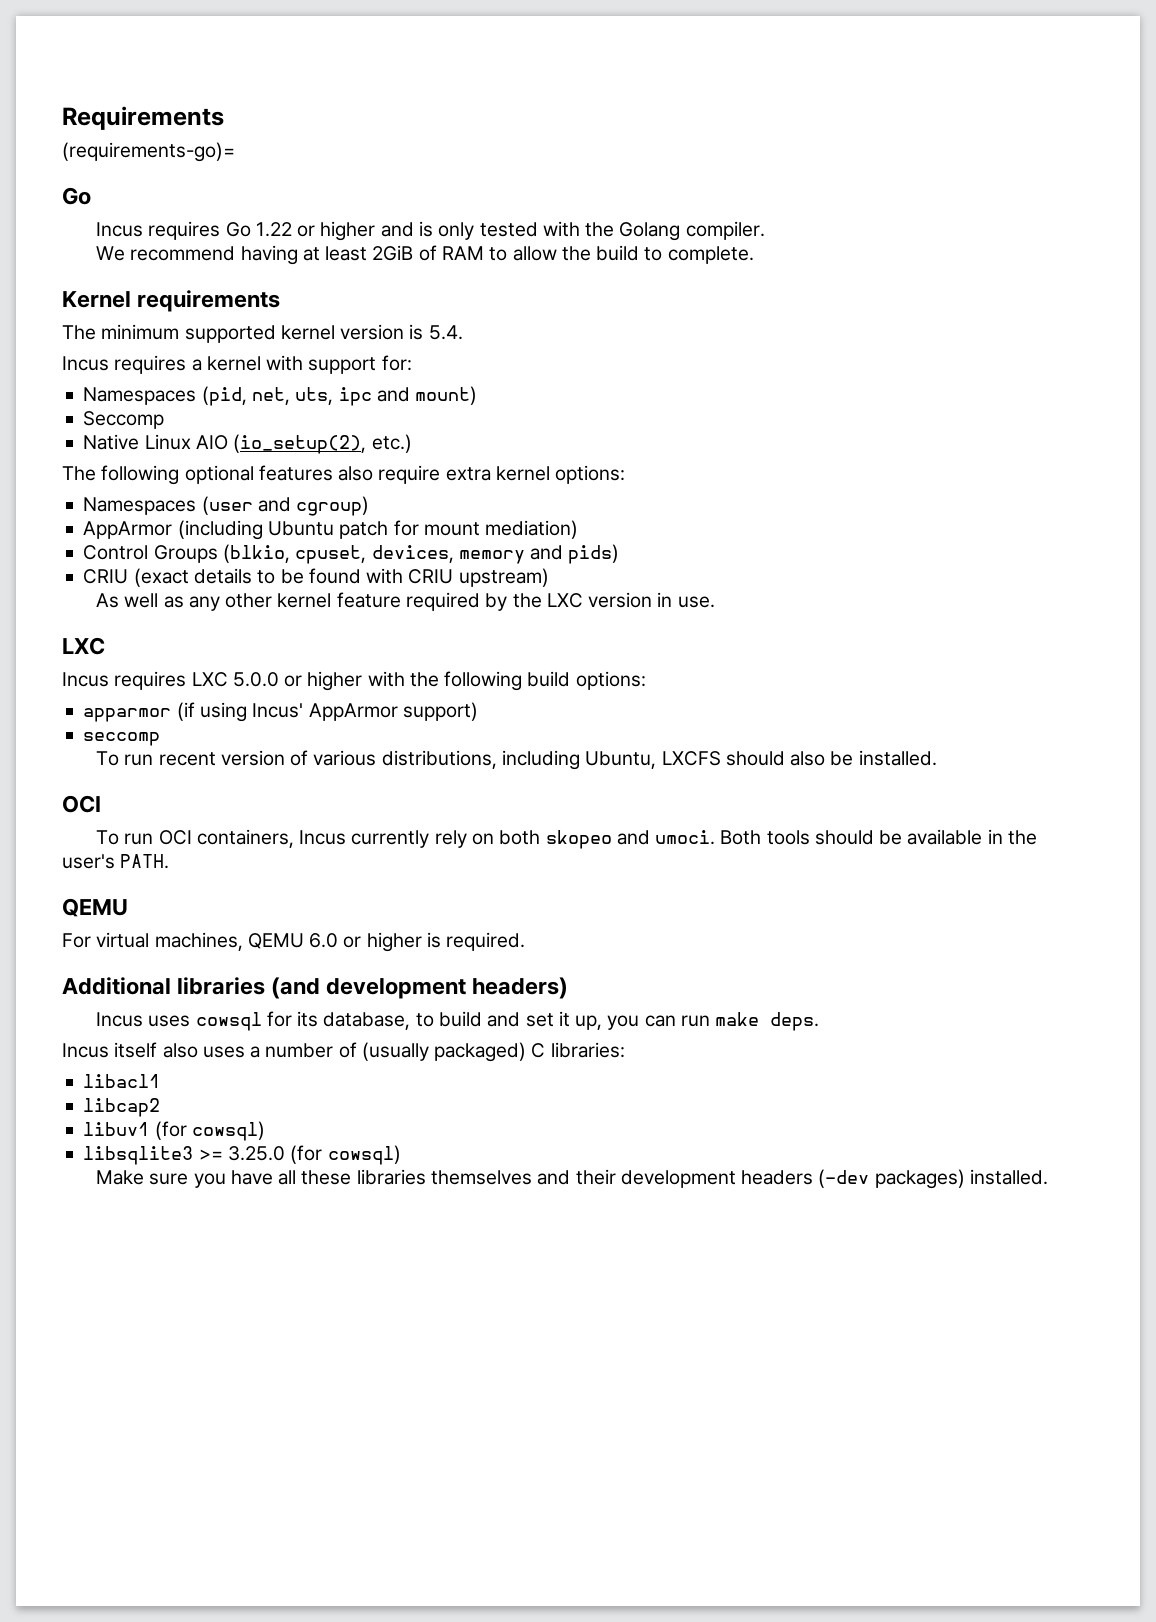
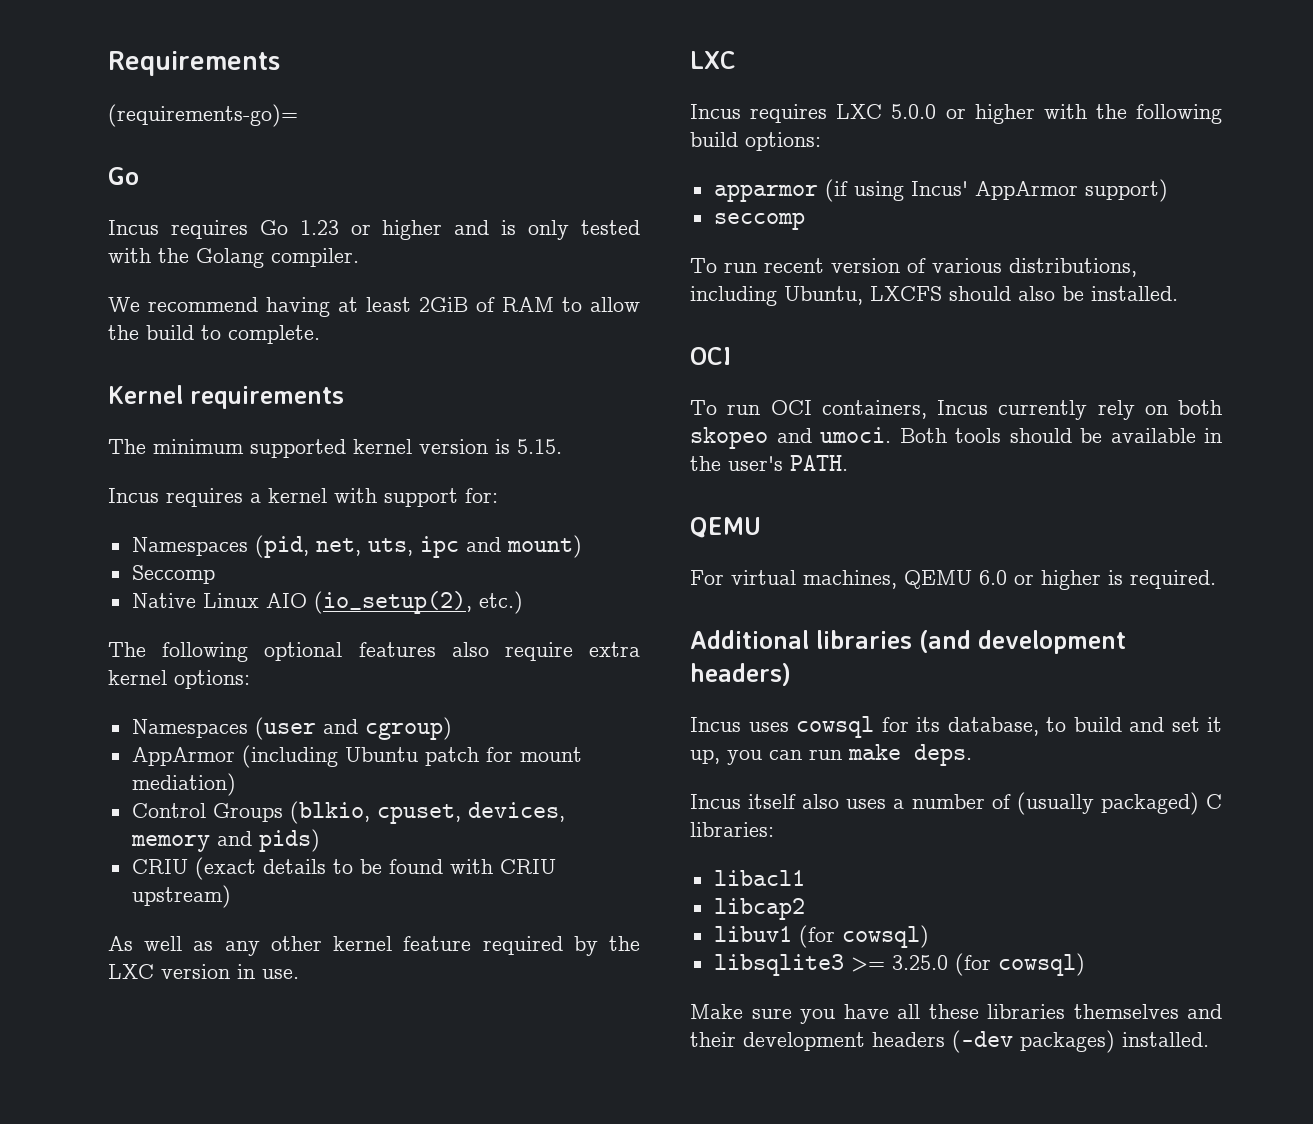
[255,222,292,237] 1.22 -> [299,220,339,235] 1.23
[428,325,463,340] 5.4. -> [517,439,562,454] 5.15.

